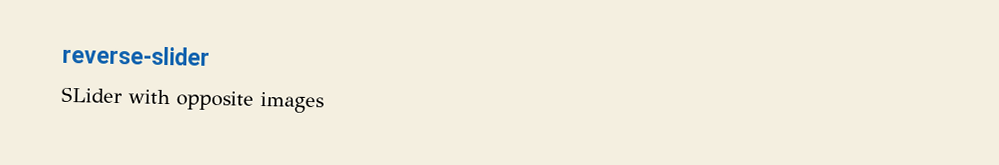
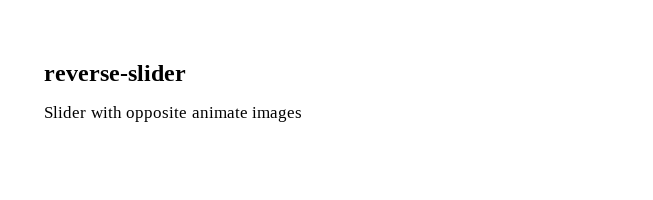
[61,86,123,104] SLider -> [44,106,86,118] Slider
(254, 100) none -> [191,107,248,118] animate

